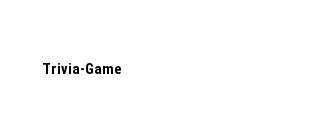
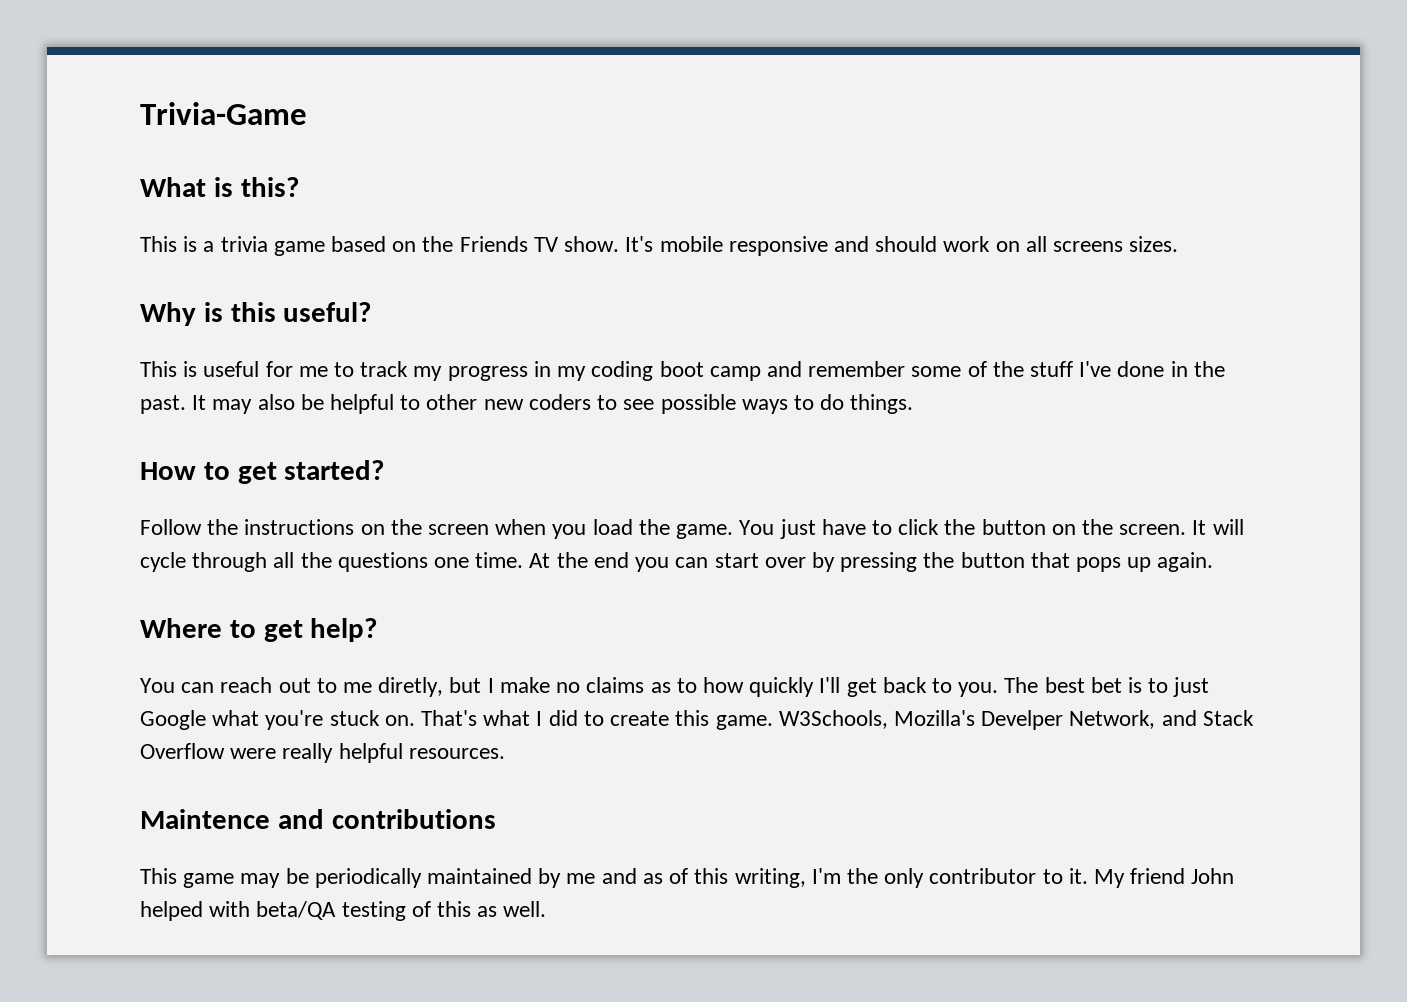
(122, 68) none -> [140,177,299,197] [140,236,1179,256] [140,302,372,326] [140,361,1225,381] [140,394,914,414] [140,460,385,484] [140,519,1244,539] [140,552,1214,572] [140,618,378,642] [140,677,1210,697] [140,710,1254,730] [140,743,505,763] [140,809,496,829] [140,868,1235,888] [140,901,547,921] // What is this? // This is a trivia game based on the Friends TV show. It's mobile responsive and should work on all screens sizes. // Why is this useful? // This is useful for me to track my progress in my coding boot camp and remember some of the stuff I've done in the past. It may also be helpful to other new coders to see possible ways to do things. // How to get started? // Follow the instructions on the screen when you load the game. You just have to click the button on the screen. It will cycle through all the questions one time. At the end you can start over by pressing the button that pops up again. // Where to get help? // You can reach out to me diretly, but I make no claims as to how quickly I'll get back to you. The best bet is to just Google what you're stuck on. That's what I did to create this game. W3Schools, Mozilla's Develper Network, and Stack Overflow were really helpful resources. // Maintence and contributions // This game may be periodically maintained by me and as of this writing, I'm the only contributor to it. My friend John helped with beta/QA testing of this as well.

